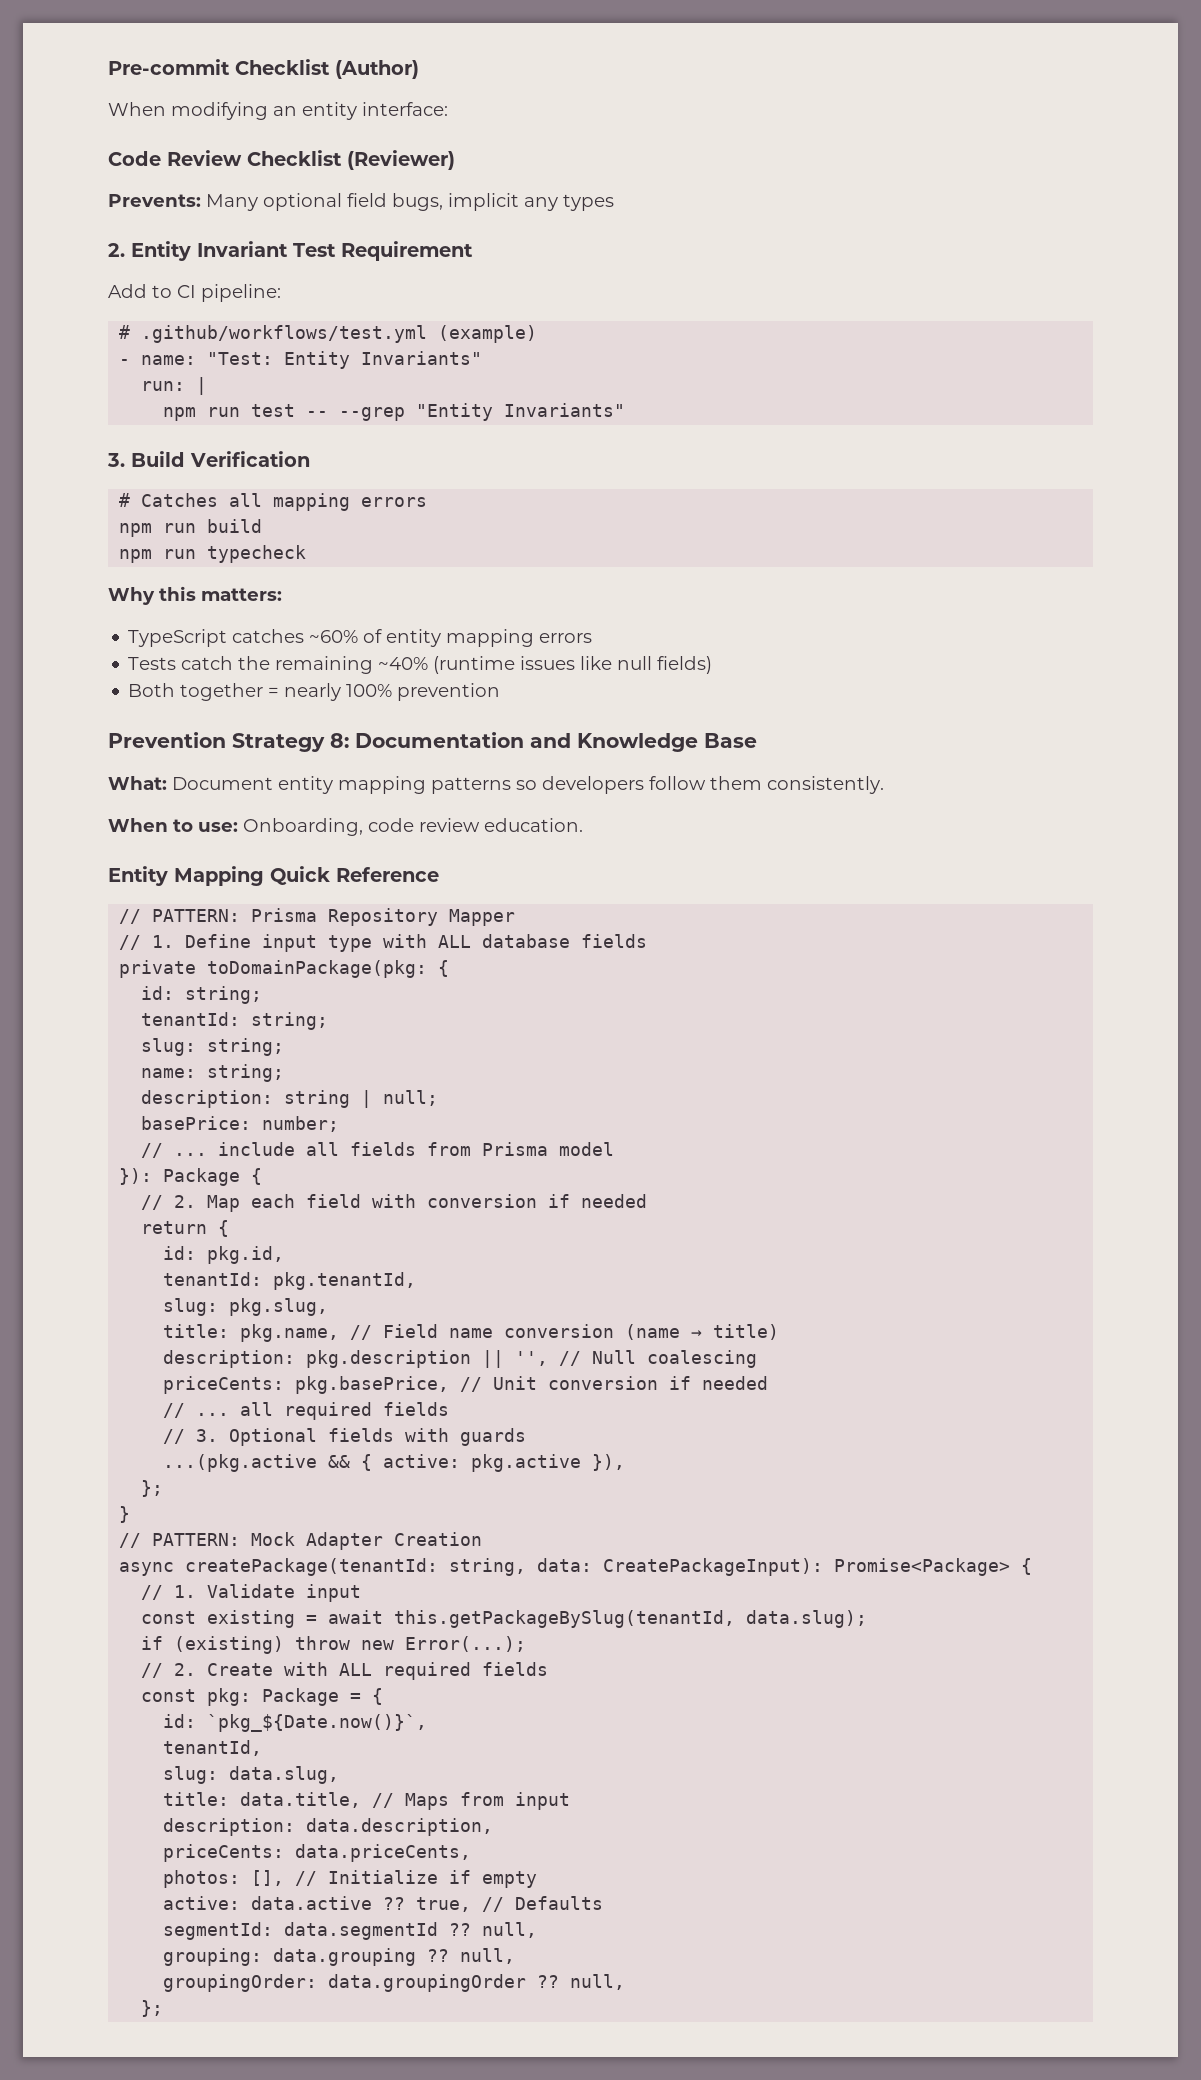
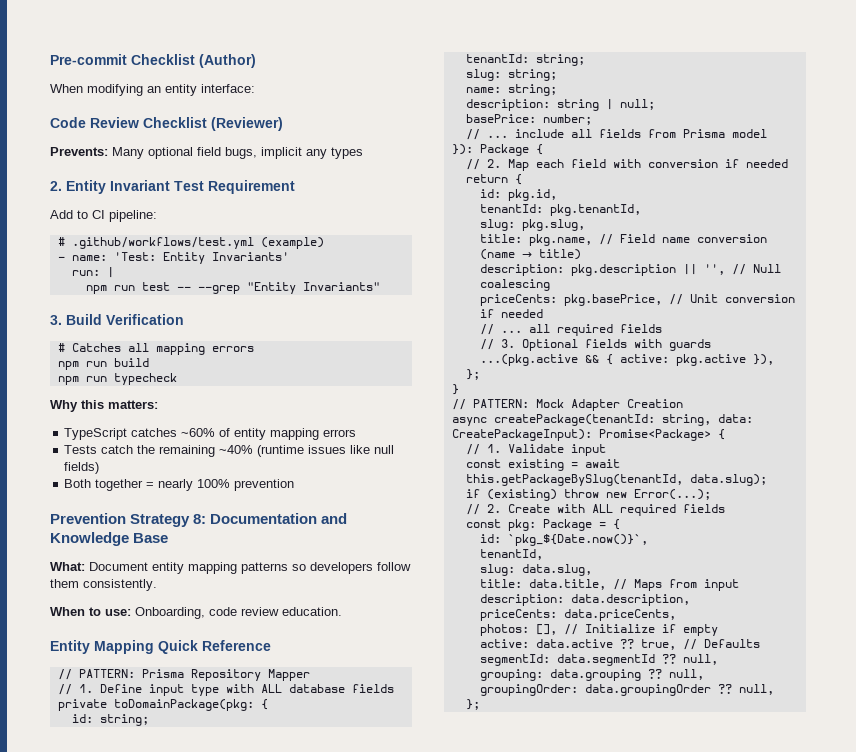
[207,351,483,369] "Test: Entity Invariants" -> [113,252,289,264] 'Test: Entity Invariants'

